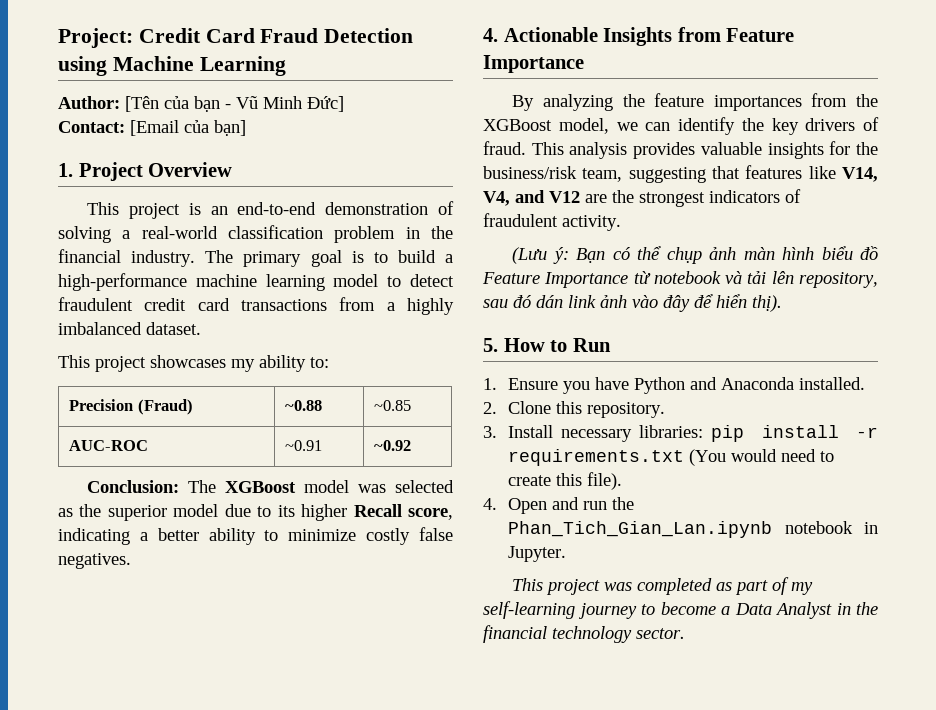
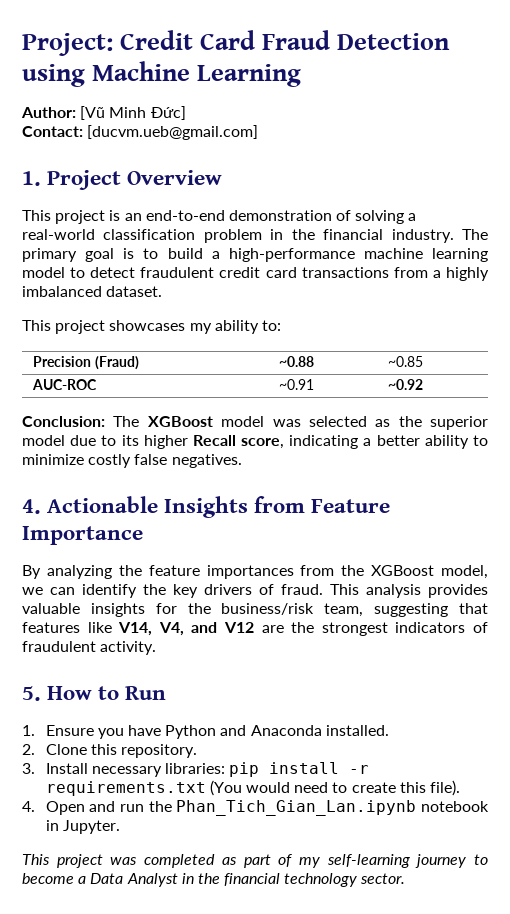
[125,96,258,112] [Tên của bạn - Vũ -> [80,106,106,120] [Vũ
[130,120,246,136] [Email của bạn] -> [87,125,259,140] [ducvm.ueb@gmail.com]
[512,246,878,264] [482,271,878,288] [483,294,782,312] // (Lưu ý: Bạn có thể chụp ảnh màn hình biểu đồ Feature Importance từ notebook và tải lên repository, sau đó dán link ảnh vào đây để hiển thị). -> (157, 648) none

